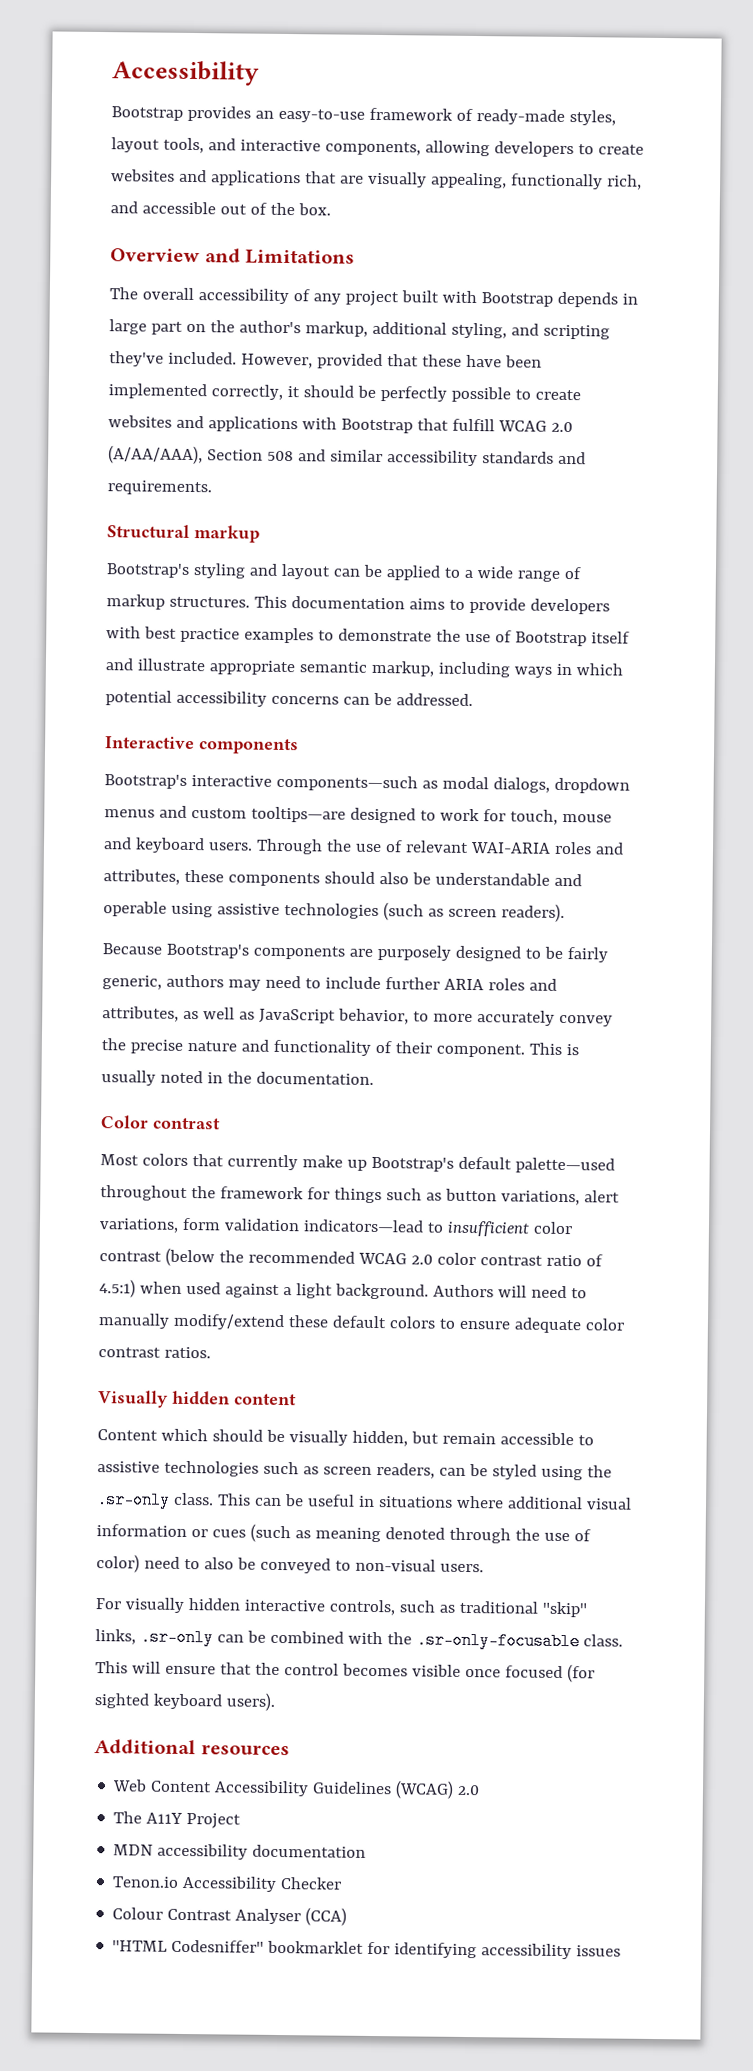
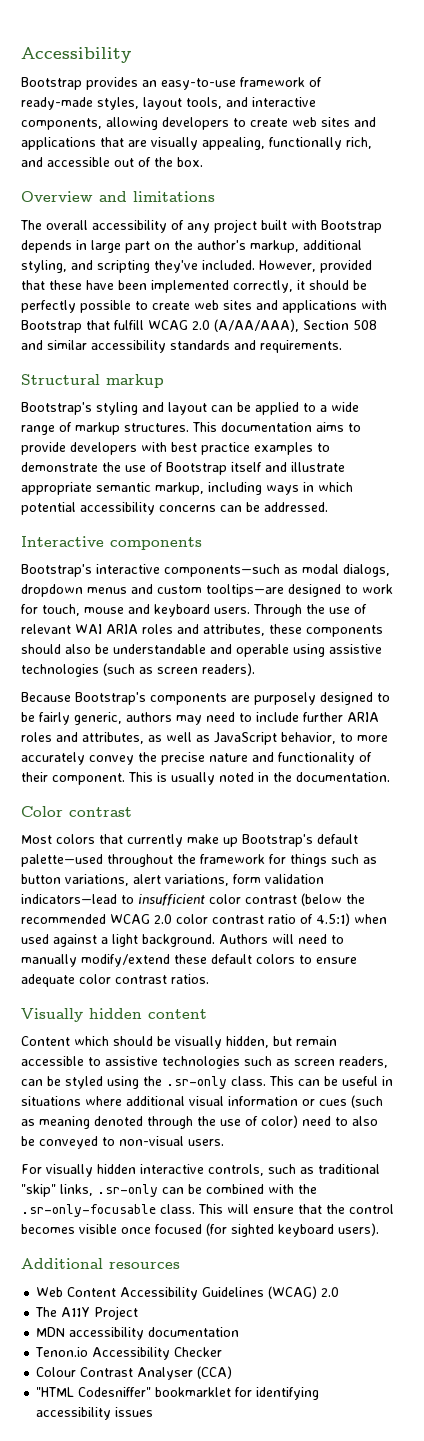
[111,169,175,182] websites -> [292,117,350,127] web sites
[245,249,356,265] Limitations -> [133,191,215,202] limitations
[108,415,172,428] websites -> [194,300,252,310] web sites
[469,841,551,854] WAI-ARIA -> [75,624,138,634] WAI ARIA

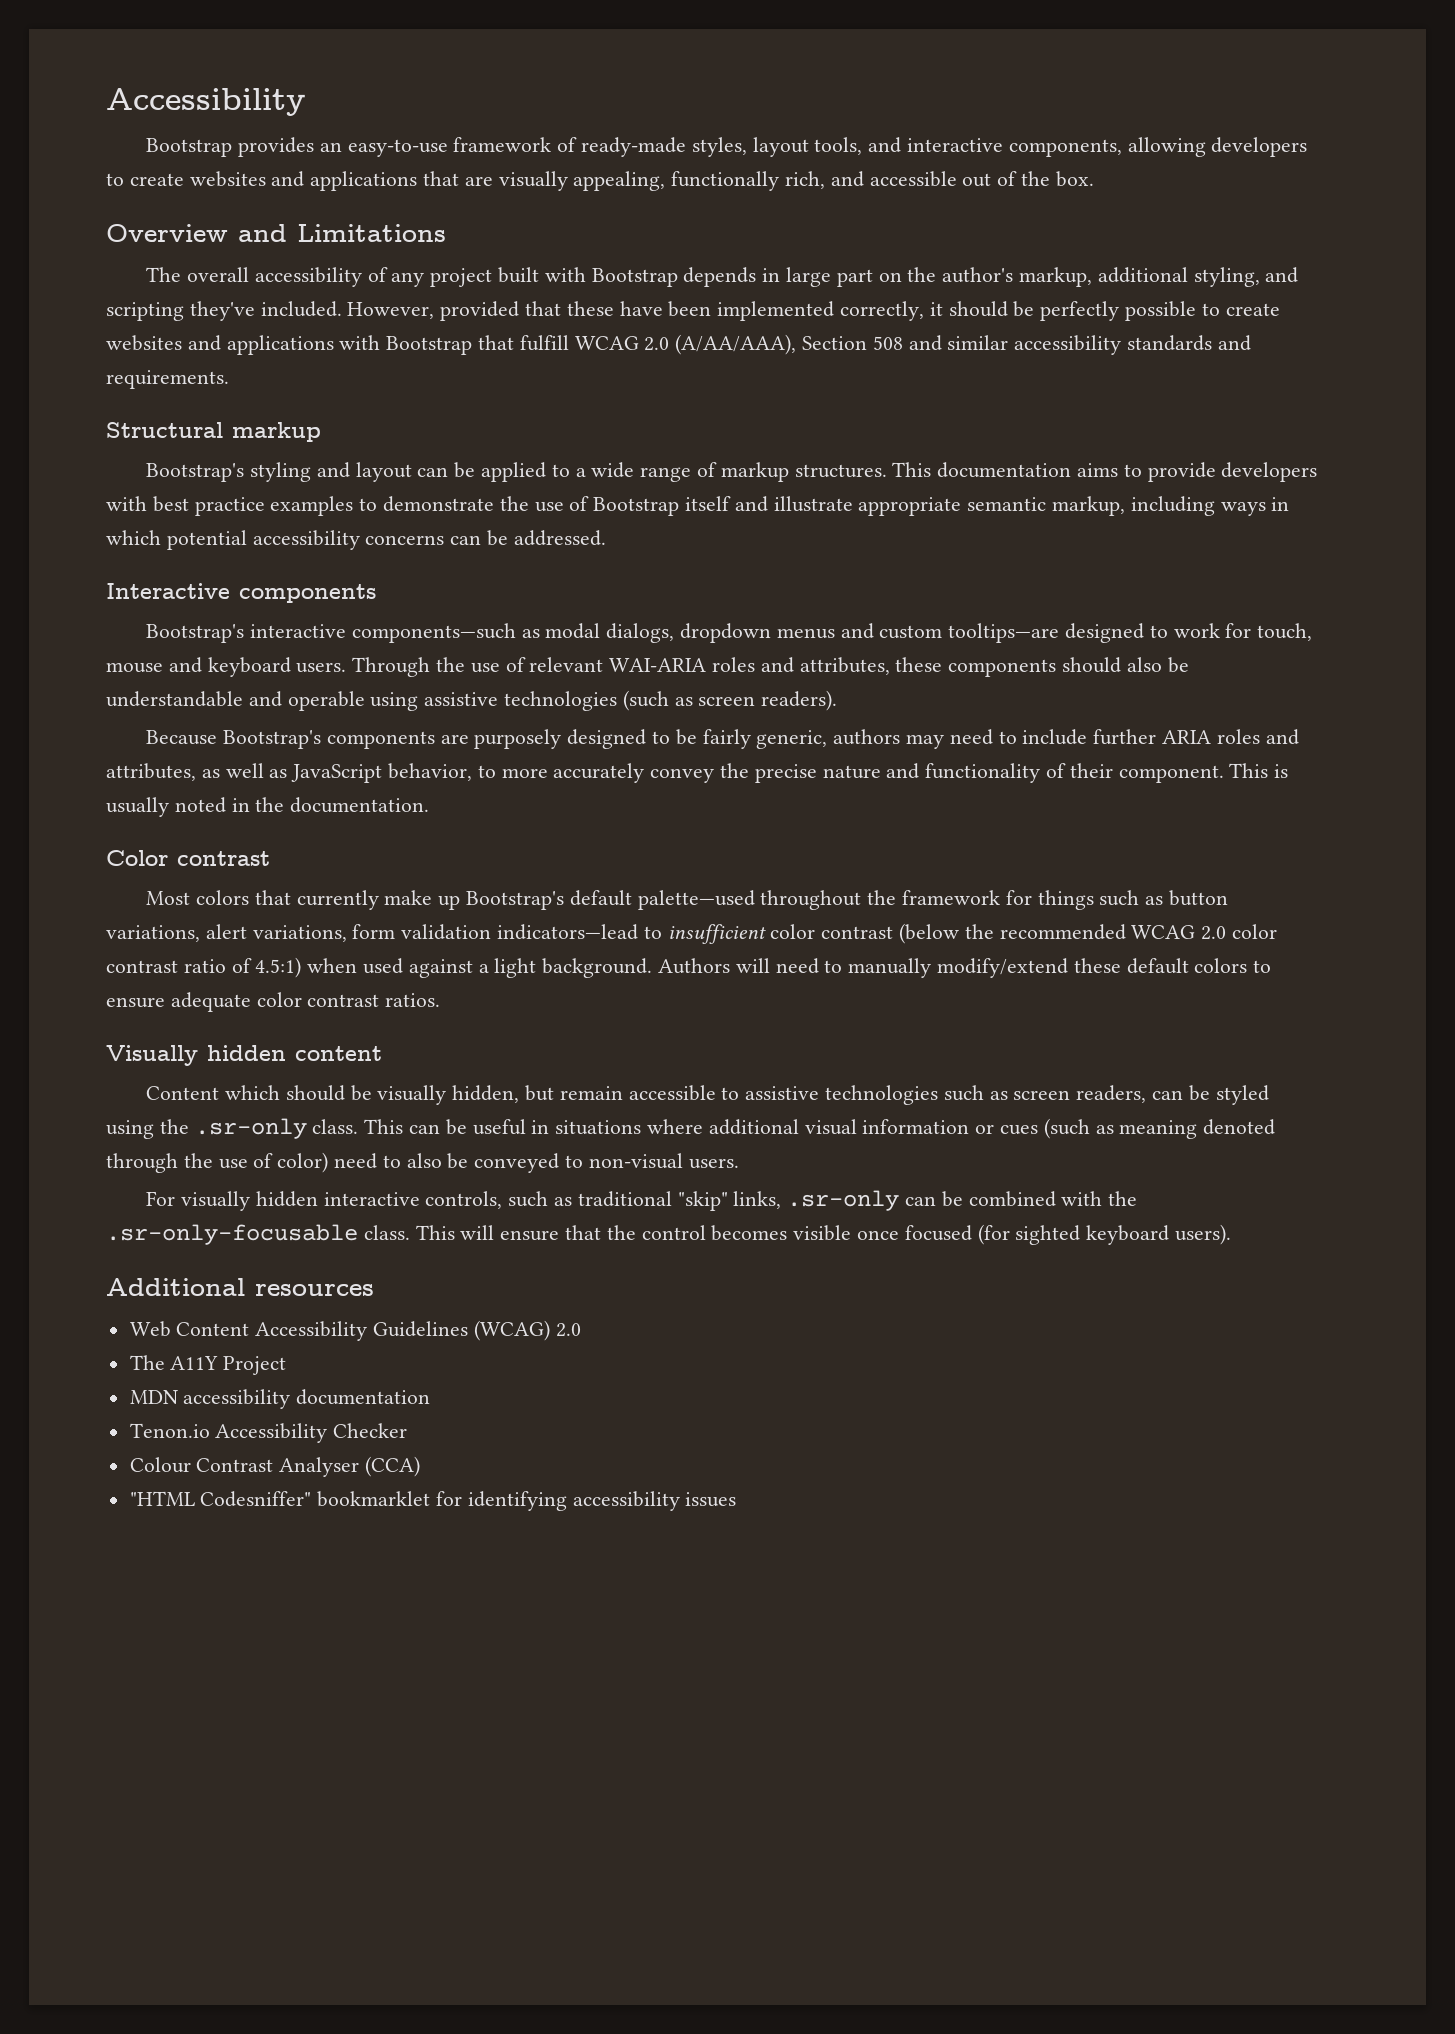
[292,117,350,127] web sites -> [189,171,266,187] websites
[133,191,215,202] limitations -> [297,224,446,242] Limitations
[194,300,252,310] web sites -> [106,335,182,351] websites
[75,624,138,634] WAI ARIA -> [609,658,707,672] WAI-ARIA

